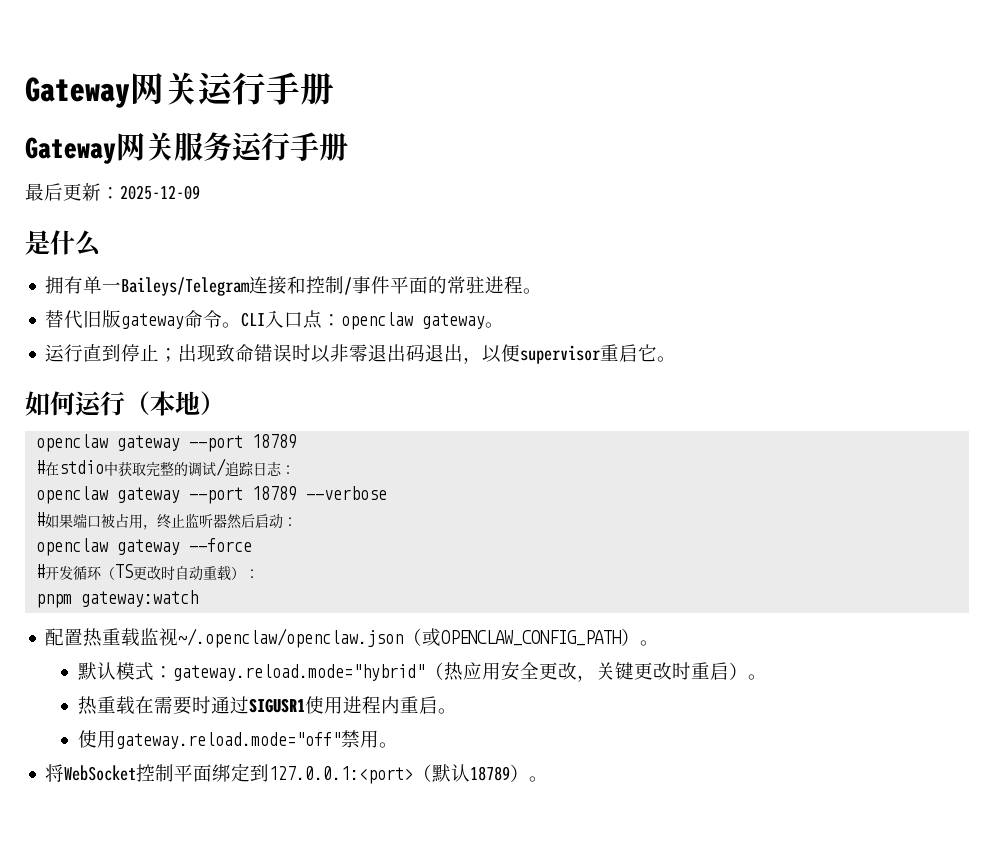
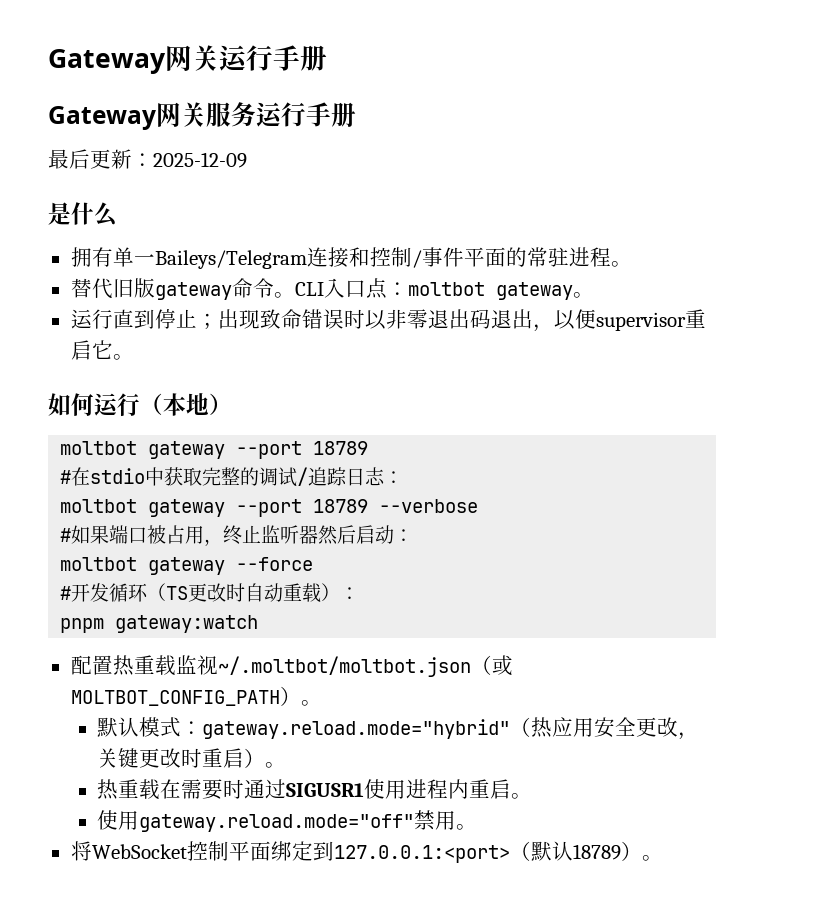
[341,312,414,330] openclaw -> [407,282,485,296] moltbot
[36,434,109,452] openclaw -> [60,441,138,455] moltbot
[36,486,109,504] openclaw -> [60,499,138,513] moltbot
[36,538,109,556] openclaw -> [60,557,138,571] moltbot
[178,628,622,648] ~/.openclaw/openclaw.json（或OPENCLAW_CONFIG_PATH -> [217,655,513,677] [70,690,280,706] ~/.moltbot/moltbot.json（或MOLTBOT_CONFIG_PATH

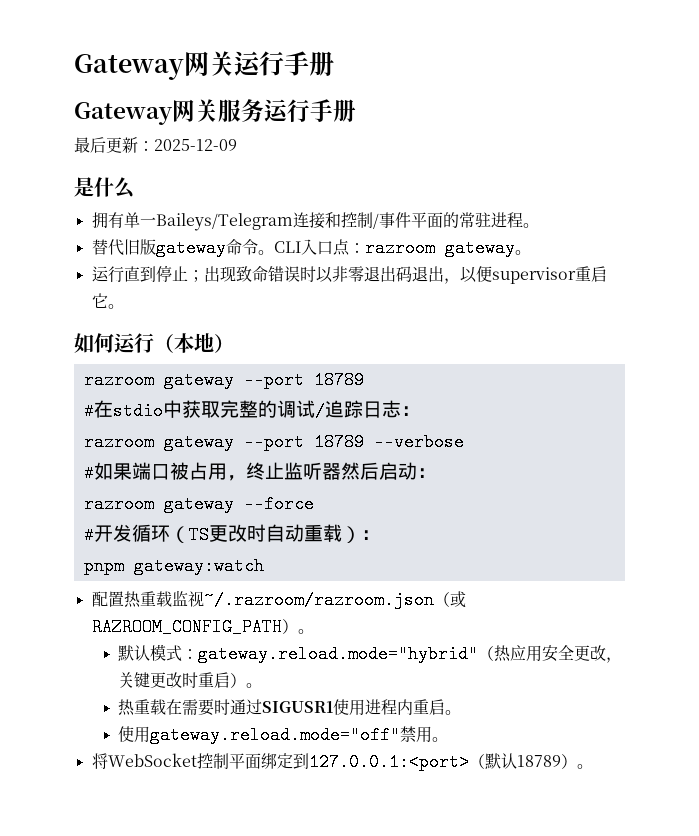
[407,282,485,296] moltbot -> [364,239,435,257] razroom
[60,441,138,455] moltbot -> [83,371,154,389] razroom
[60,499,138,513] moltbot -> [83,433,154,451] razroom
[60,557,138,571] moltbot -> [83,495,154,513] razroom
[217,655,513,677] [70,690,280,706] ~/.moltbot/moltbot.json（或MOLTBOT_CONFIG_PATH -> [203,591,466,609] [91,618,282,636] ~/.razroom/razroom.json（或RAZROOM_CONFIG_PATH

